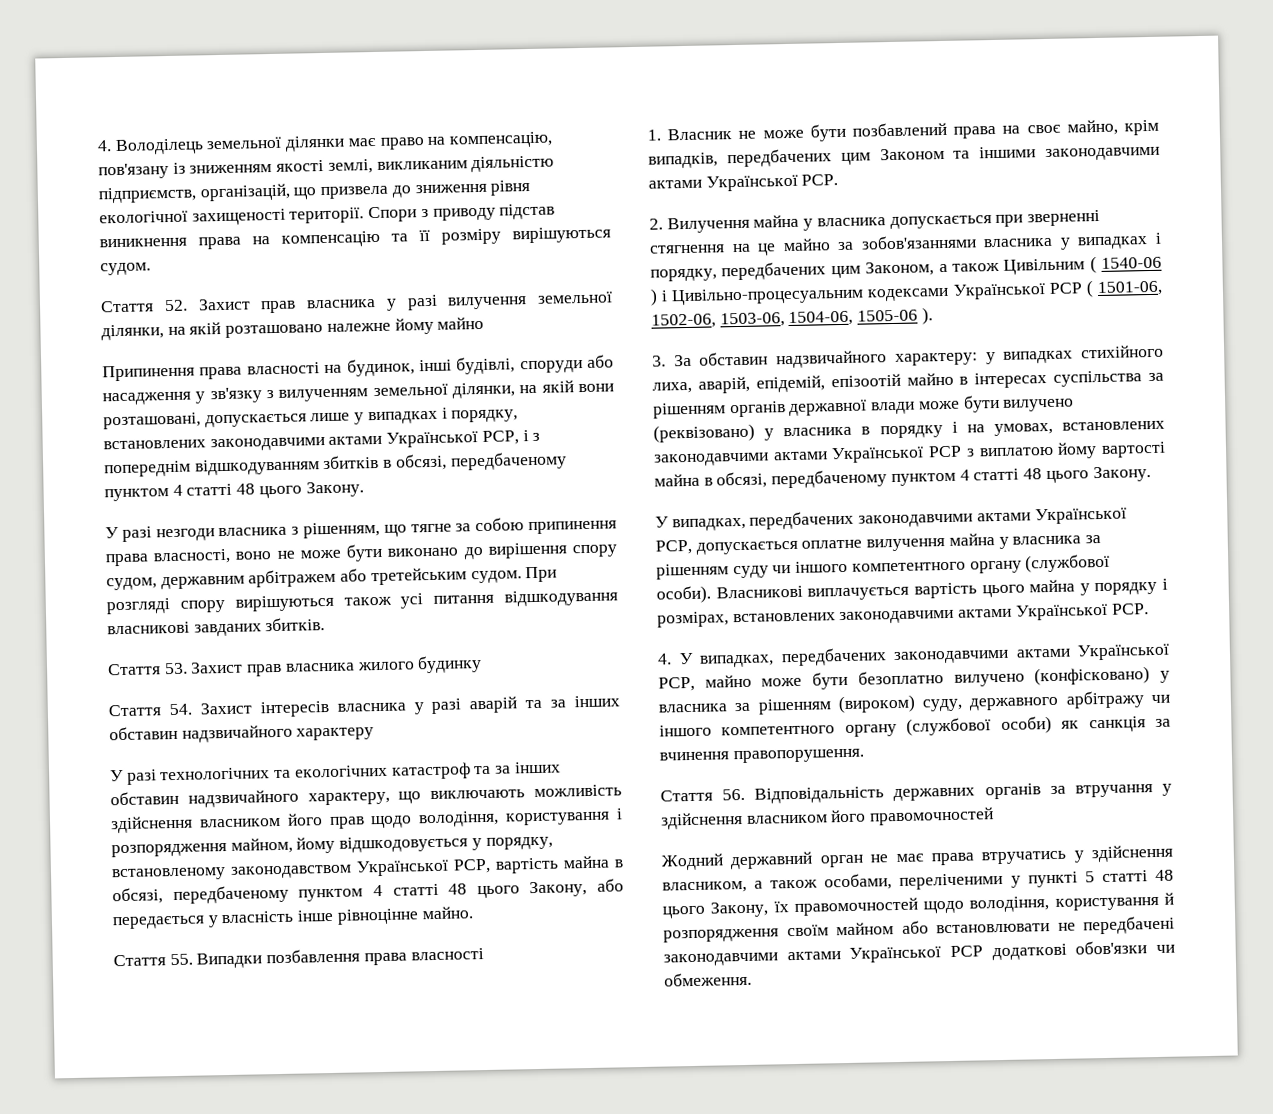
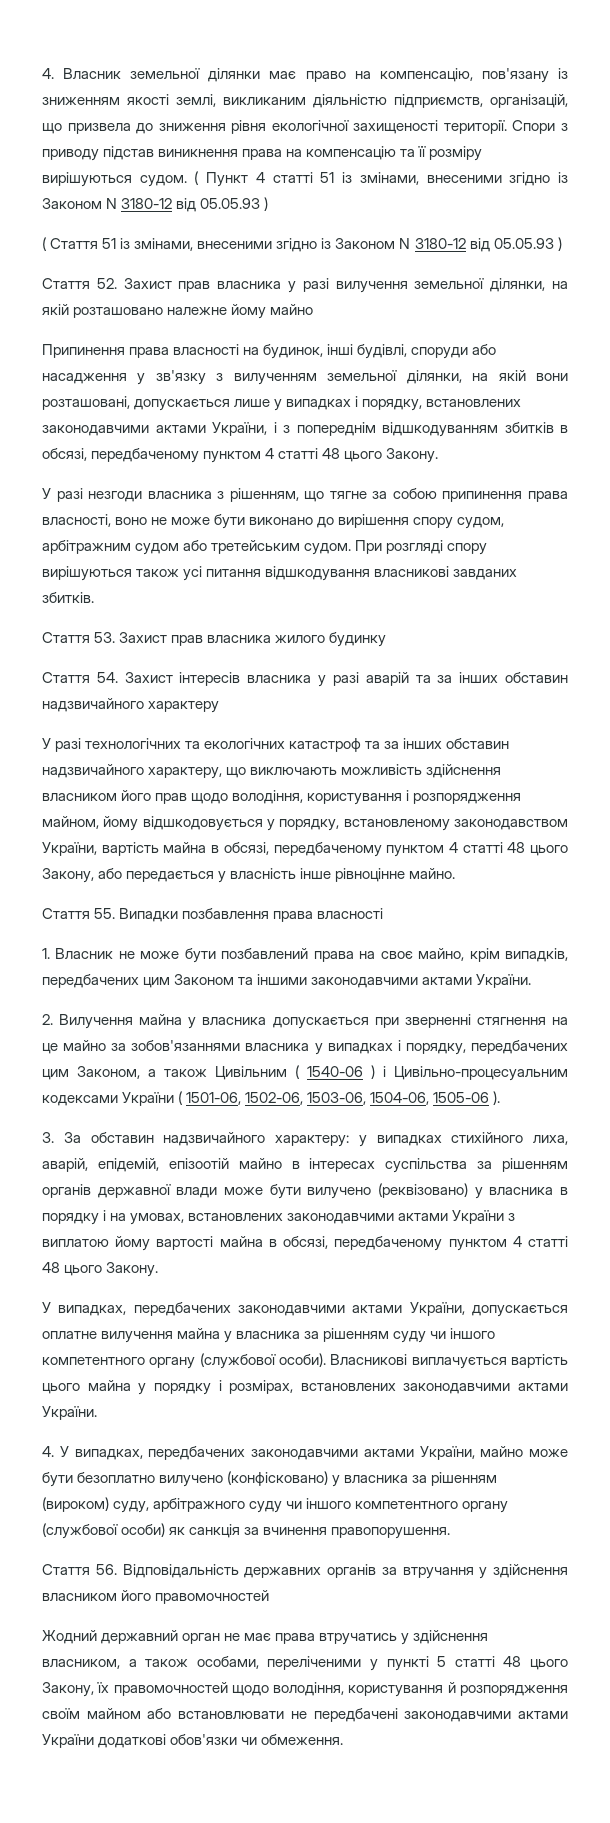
[97,138,204,156] 4. Володілець -> [42,68,122,79] 4. Власник
(151, 269) none -> [194,171,569,187] [42,197,269,212] [42,237,562,252] ( Пункт 4 статті 51 із змінами, внесеними згідно із Законом N 3180-12 від 05.05.93 ) // ( Стаття 51 із змінами, внесеними згідно із Законом N 3180-12 від 05.05.93 )
[386,430,519,448] Української РСР, -> [212,422,267,436] України,
[160,568,337,590] державним арбітражем -> [42,540,180,555] арбітражним судом
[356,858,491,877] Української РСР, -> [42,842,97,856] України,
[705,174,839,192] Української РСР. -> [476,974,532,988] України.
[952,282,1082,300] Української РСР -> [122,1092,175,1106] України
[831,445,963,464] Української РСР -> [452,1210,505,1224] України
[1034,507,1127,525] [655,539,692,555] Української РСР, -> [409,1302,465,1316] України,
[1015,603,1149,621] Української РСР. -> [42,1406,97,1420] України.
[1077,643,1170,661] [658,676,695,692] Української РСР, -> [419,1446,475,1460] України,
[969,690,1145,711] державного арбітражу -> [153,1498,283,1513] арбітражного суду
[849,945,983,963] Української РСР -> [42,1734,94,1748] України

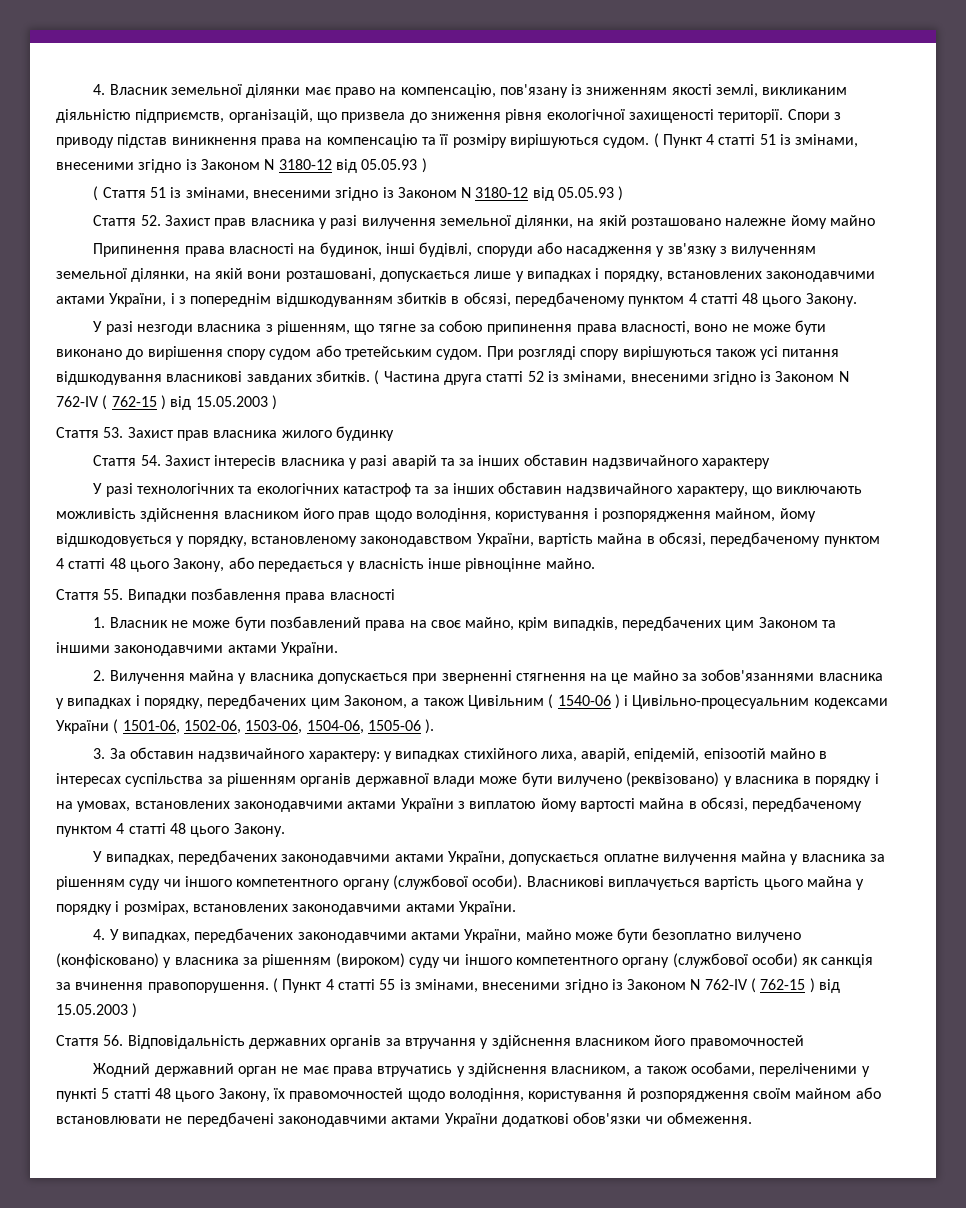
[457,517,505,529] [42,540,131,554] судом, арбітражним -> (266, 354) none
(94, 597) none -> [374,370,849,385] [56,395,277,410] ( Частина друга статті 52 із змінами, внесеними згідно із Законом N 762-IV ( 762-15 ) від 15.05.2003 )
[113,1498,246,1513] суду, арбітражного -> (405, 960) none
(451, 1533) none -> [272,978,841,993] [56,1003,138,1018] ( Пункт 4 статті 55 із змінами, внесеними згідно із Законом N 762-IV ( 762-15 ) від 15.05.2003 )

